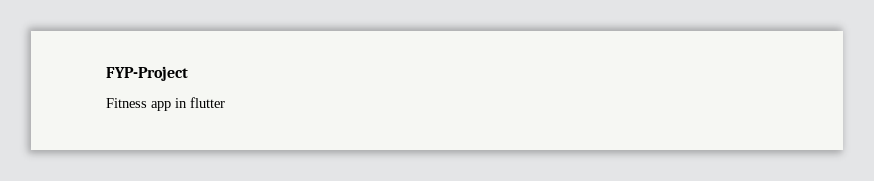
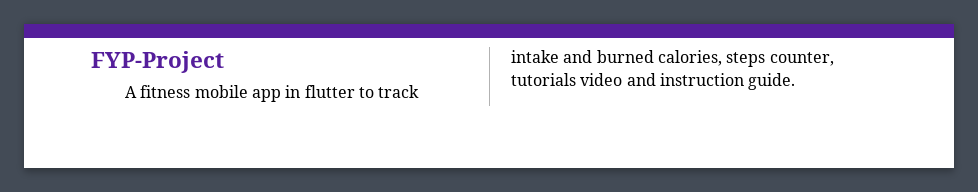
[106,97,225,111] Fitness app in flutter -> [124,85,420,102] [511,50,834,67] [511,73,796,90] A fitness mobile app in flutter to track intake and burned calories, steps counter, tutorials video and instruction guide.

